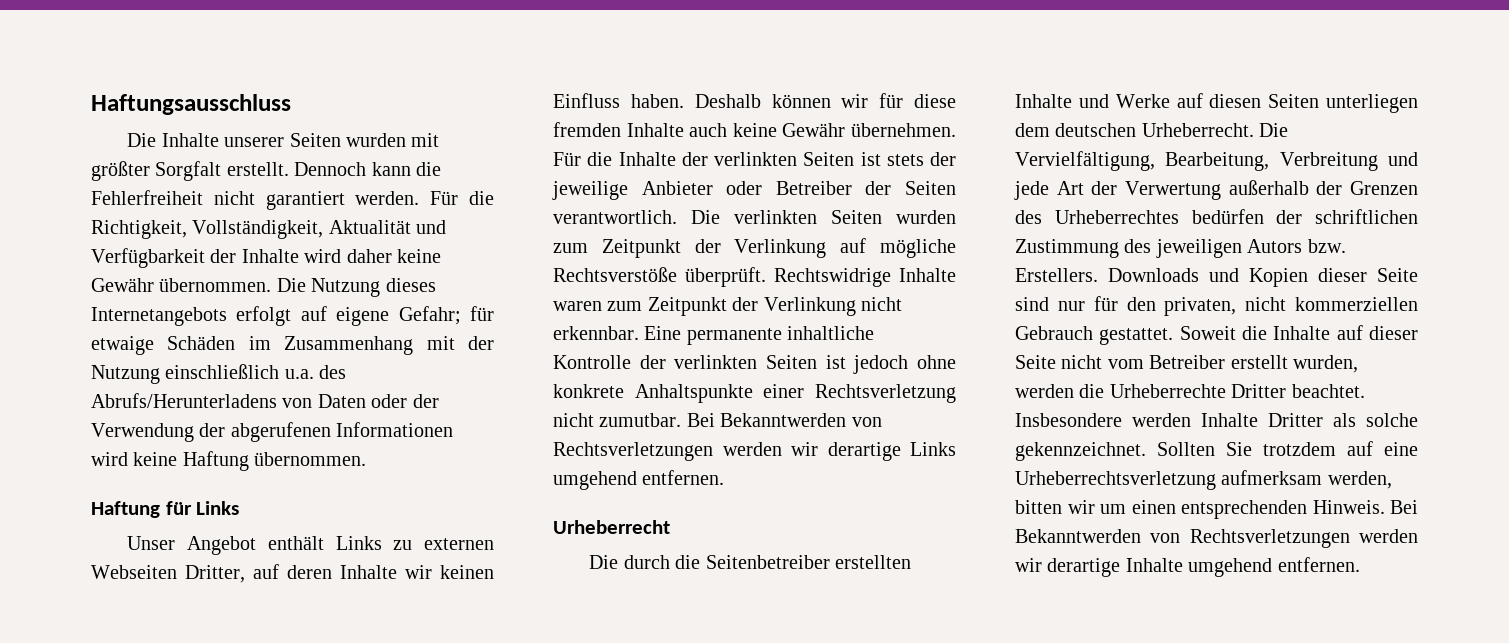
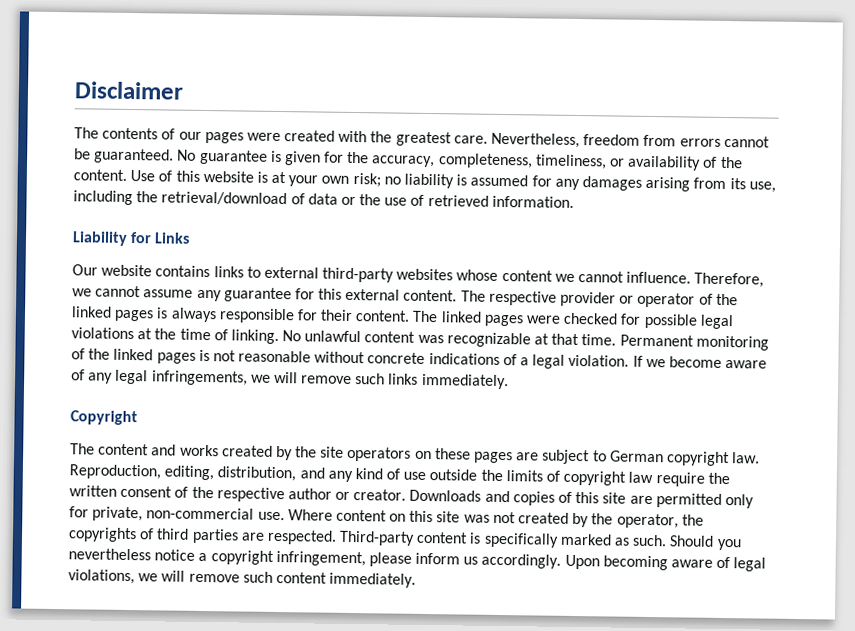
[91,94,291,115] [127,133,440,147] [91,161,441,181] [91,190,495,210] [91,220,447,239] [91,248,441,268] [91,278,436,297] [91,306,494,326] [91,336,494,355] [91,364,347,384] [91,393,439,408] [91,422,454,442] [91,451,367,471] [91,501,240,518] [127,536,494,555] [91,564,494,583] [553,93,956,108] [553,122,956,137] [553,152,956,166] [552,181,956,200] [553,210,956,224] [553,238,956,258] [553,267,956,287] [553,297,902,316] [553,326,875,345] [553,355,956,374] [553,384,956,403] [553,413,882,427] [553,442,956,461] [553,470,725,490] [553,520,670,534] [589,555,911,569] [1015,93,1418,113] [1015,123,1289,137] [1015,151,1418,171] [1014,180,1418,200] [1015,209,1418,224] [1015,239,1346,258] [1015,268,1418,287] [1015,296,1418,316] [1015,325,1418,345] [1015,355,1358,373] [1015,384,1365,398] [1015,413,1418,427] [1015,441,1418,461] [1015,470,1392,490] [1015,500,1418,519] [1015,529,1418,548] [1015,557,1360,577] Haftungsausschluss // Die Inhalte unserer Seiten wurden mit größter Sorgfalt erstellt. Dennoch kann die Fehlerfreiheit nicht garantiert werden. Für die Richtigkeit, Vollständigkeit, Aktualität und Verfügbarkeit der Inhalte wird daher keine Gewähr übernommen. Die Nutzung dieses Internetangebots erfolgt auf eigene Gefahr; für etwaige Schäden im Zusammenhang mit der Nutzung einschließlich u.a. des Abrufs/Herunterladens von Daten oder der Verwendung der abgerufenen Informationen wird keine Haftung übernommen. // Haftung für Links // Unser Angebot enthält Links zu externen Webseiten Dritter, auf deren Inhalte wir keinen Einfluss haben. Deshalb können wir für diese fremden Inhalte auch keine Gewähr übernehmen. Für die Inhalte der verlinkten Seiten ist stets der jeweilige Anbieter oder Betreiber der Seiten verantwortlich. Die verlinkten Seiten wurden zum Zeitpunkt der Verlinkung auf mögliche Rechtsverstöße überprüft. Rechtswidrige Inhalte waren zum Zeitpunkt der Verlinkung nicht erkennbar. Eine permanente inhaltliche Kontrolle der verlinkten Seiten ist jedoch ohne konkrete Anhaltspunkte einer Rechtsverletzung nicht zumutbar. Bei Bekanntwerden von Rechtsverletzungen werden wir derartige Links umgehend entfernen. // Urheberrecht // Die durch die Seitenbetreiber erstellten Inhalte und Werke auf diesen Seiten unterliegen dem deutschen Urheberrecht. Die Vervielfältigung, Bearbeitung, Verbreitung und jede Art der Verwertung außerhalb der Grenzen des Urheberrechtes bedürfen der schriftlichen Zustimmung des jeweiligen Autors bzw. Erstellers. Downloads und Kopien dieser Seite sind nur für den privaten, nicht kommerziellen Gebrauch gestattet. Soweit die Inhalte auf dieser Seite nicht vom Betreiber erstellt wurden, werden die Urheberrechte Dritter beachtet. Insbesondere werden Inhalte Dritter als solche gekennzeichnet. Sollten Sie trotzdem auf eine Urheberrechtsverletzung aufmerksam werden, bitten wir um einen entsprechenden Hinweis. Bei Bekanntwerden von Rechtsverletzungen werden wir derartige Inhalte umgehend entfernen. -> [74,81,184,100] [74,127,770,149] [74,148,743,171] [73,169,776,193] [73,190,574,208] [72,231,191,246] [72,264,765,288] [72,285,738,308] [71,306,734,330] [71,327,769,351] [71,348,768,369] [71,369,509,390] [70,410,138,426] [70,443,761,467] [69,464,730,487] [69,485,754,509] [69,506,704,529] [68,527,742,551] [68,548,767,572] [68,569,417,588] Disclaimer // The contents of our pages were created with the greatest care. Nevertheless, freedom from errors cannot be guaranteed. No guarantee is given for the accuracy, completeness, timeliness, or availability of the content. Use of this website is at your own risk; no liability is assumed for any damages arising from its use, including the retrieval/download of data or the use of retrieved information. // Liability for Links // Our website contains links to external third-party websites whose content we cannot influence. Therefore, we cannot assume any guarantee for this external content. The respective provider or operator of the linked pages is always responsible for their content. The linked pages were checked for possible legal violations at the time of linking. No unlawful content was recognizable at that time. Permanent monitoring of the linked pages is not reasonable without concrete indications of a legal violation. If we become aware of any legal infringements, we will remove such links immediately. // Copyright // The content and works created by the site operators on these pages are subject to German copyright law. Reproduction, editing, distribution, and any kind of use outside the limits of copyright law require the written consent of the respective author or creator. Downloads and copies of this site are permitted only for private, non-commercial use. Where content on this site was not created by the operator, the copyrights of third parties are respected. Third-party content is specifically marked as such. Should you nevertheless notice a copyright infringement, please inform us accordingly. Upon becoming aware of legal violations, we will remove such content immediately.

